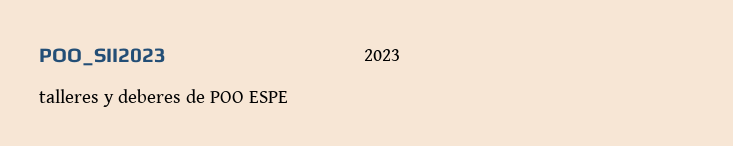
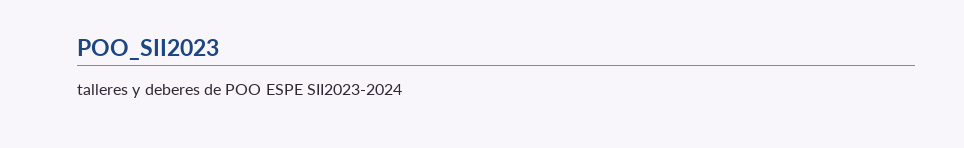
[364,49,400,61] 2023 -> [306,84,402,95] SII2023-2024

